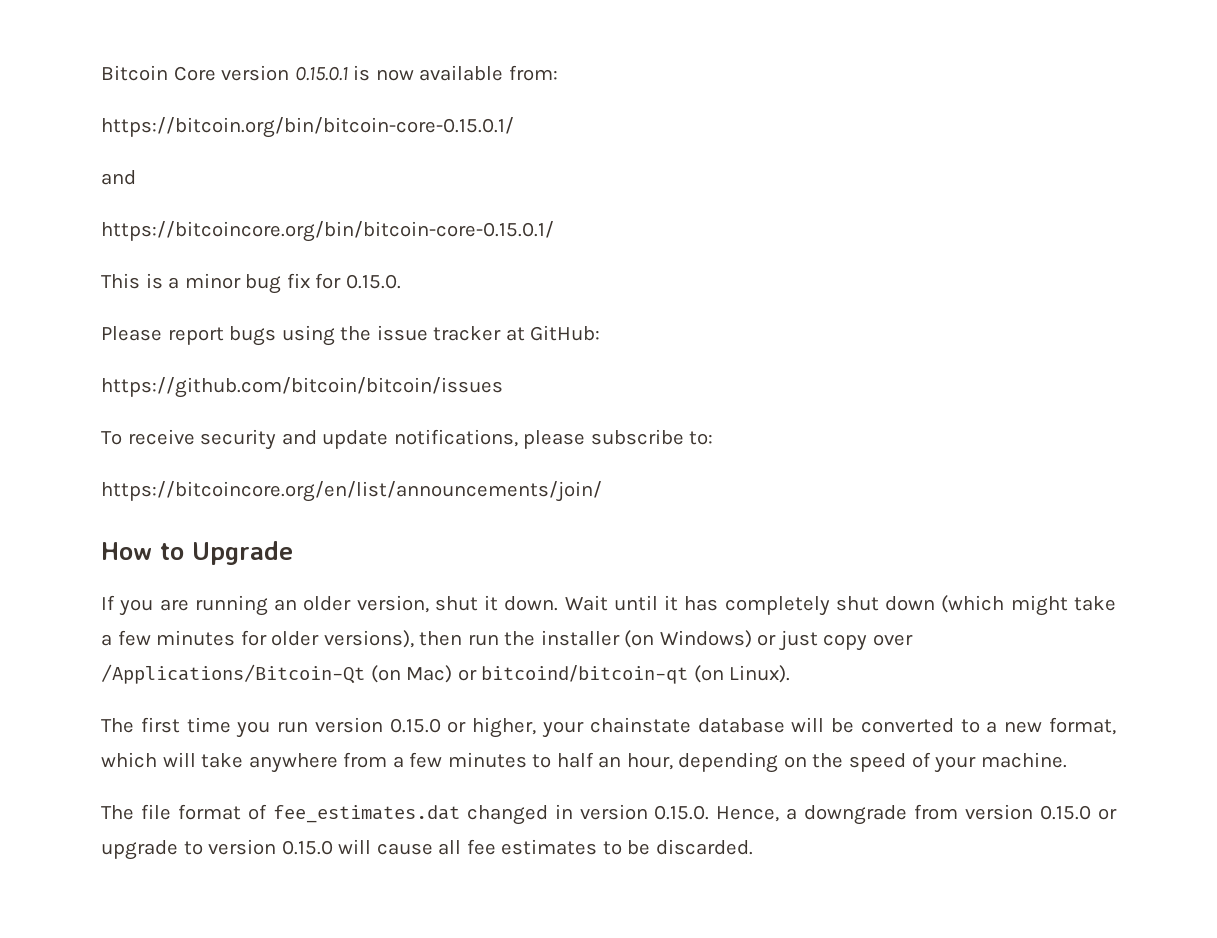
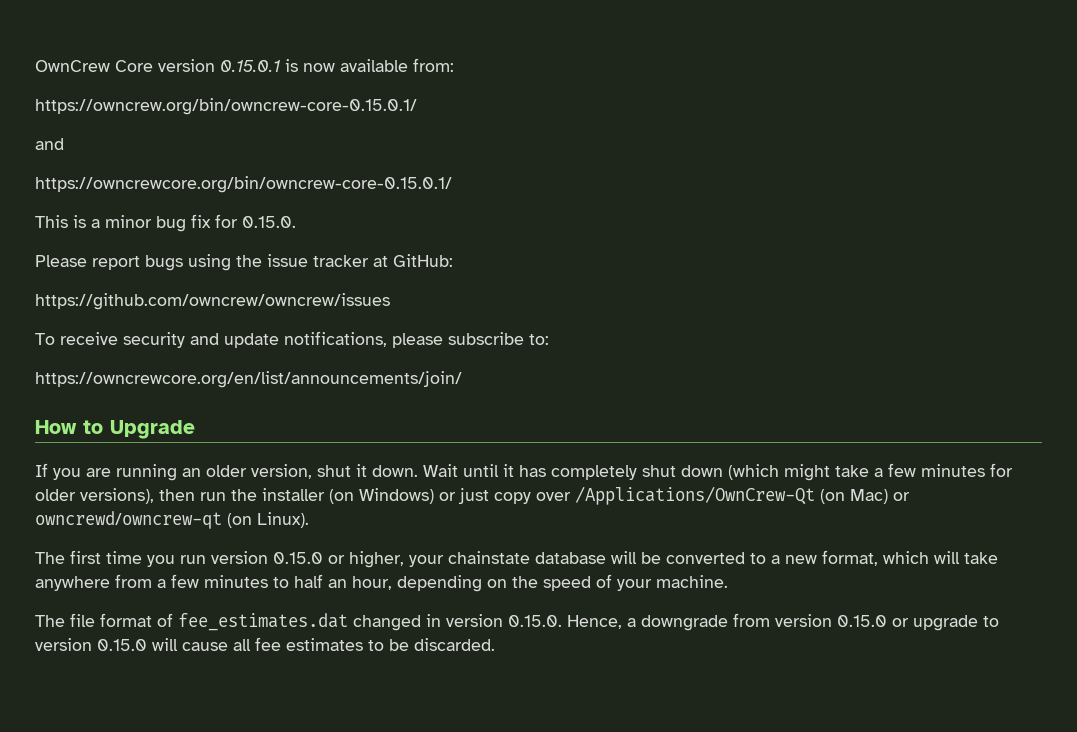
[101,65,168,81] Bitcoin -> [35,60,110,72] OwnCrew
[101,117,514,138] https://bitcoin.org/bin/bitcoin-core-0.15.0.1/ -> [35,98,417,115] https://owncrew.org/bin/owncrew-core-0.15.0.1/
[101,221,554,242] https://bitcoincore.org/bin/bitcoin-core-0.15.0.1/ -> [35,176,452,193] https://owncrewcore.org/bin/owncrew-core-0.15.0.1/
[101,377,503,398] https://github.com/bitcoin/bitcoin/issues -> [35,293,390,310] https://github.com/owncrew/owncrew/issues
[101,481,602,502] https://bitcoincore.org/en/list/announcements/join/ -> [35,371,462,388] https://owncrewcore.org/en/list/announcements/join/
[101,664,365,684] /Applications/Bitcoin-Qt -> [575,486,815,505] /Applications/OwnCrew-Qt
[481,665,689,684] bitcoind/bitcoin-qt -> [35,511,222,529] owncrewd/owncrew-qt

